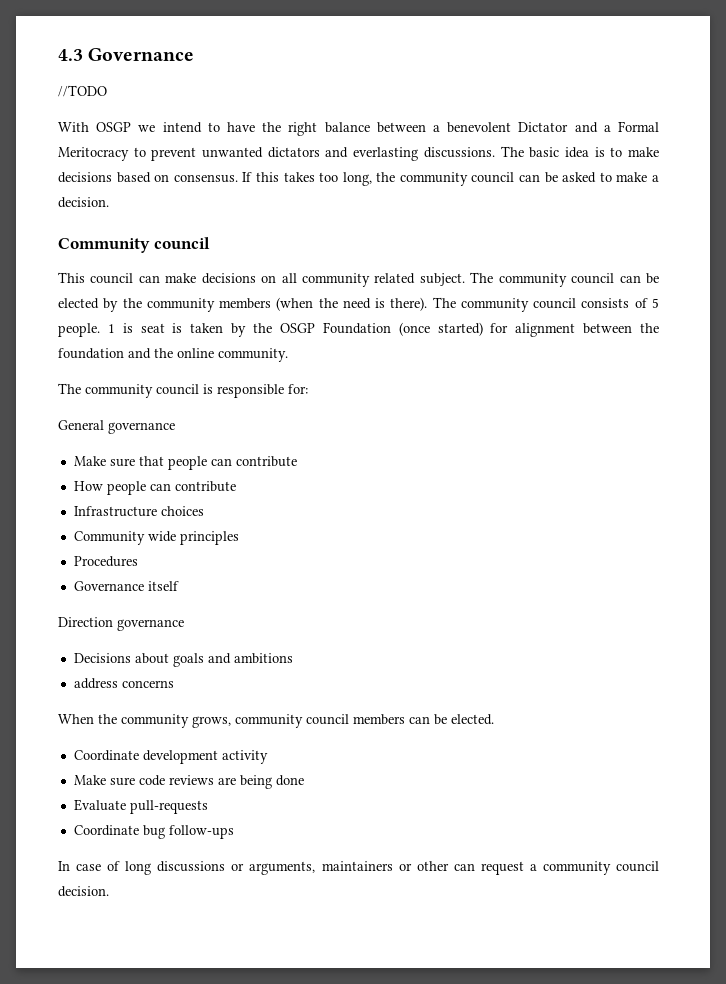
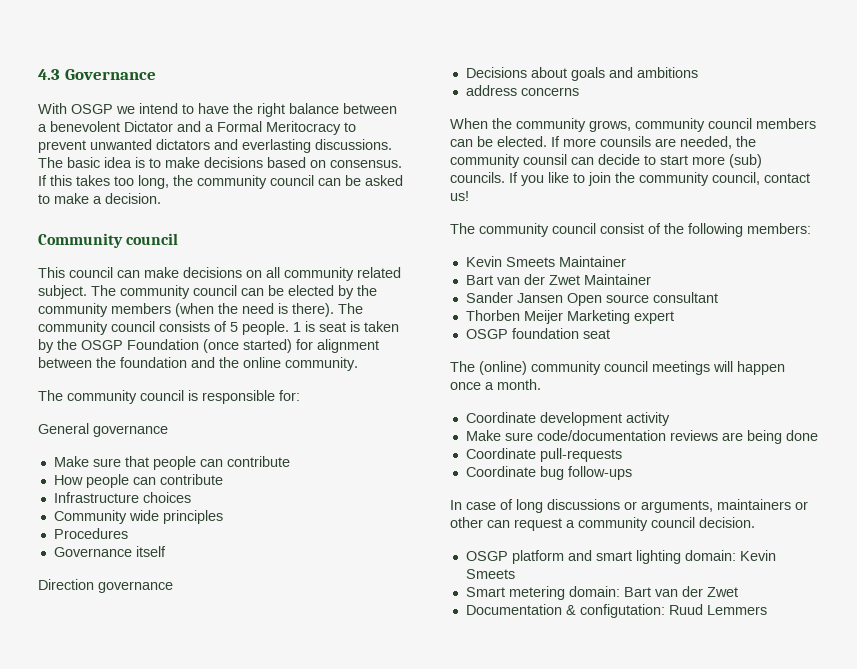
[58,85,107,97] // //TODO -> (156, 74) none
(494, 719) none -> [551,136,756,149] [450,154,762,168] [450,172,810,186] [450,191,469,201] [450,223,811,237] [465,256,626,267] [465,274,651,285] [465,292,718,306] [465,310,674,324] [465,328,610,339] [450,361,785,375] [450,379,541,390] If more counsils are needed, the community counsil can decide to start more (sub) councils. If you like to join the community council, contact us! // The community council consist of the following members: // Kevin Smeets Maintainer // Bart van der Zwet Maintainer // Sander Jansen Open source consultant // Thorben Meijer Marketing expert // OSGP foundation seat // The (online) community council meetings will happen once a month.
[138,775,165,786] code -> [536,430,666,441] code/documentation
[73,799,126,811] Evaluate -> [465,448,536,459] Coordinate
(109, 891) none -> [465,550,776,564] [465,569,515,579] [465,586,738,600] [465,604,767,618] // OSGP platform and smart lighting domain: Kevin Smeets // Smart metering domain: Bart van der Zwet // Documentation & configutation: Ruud Lemmers

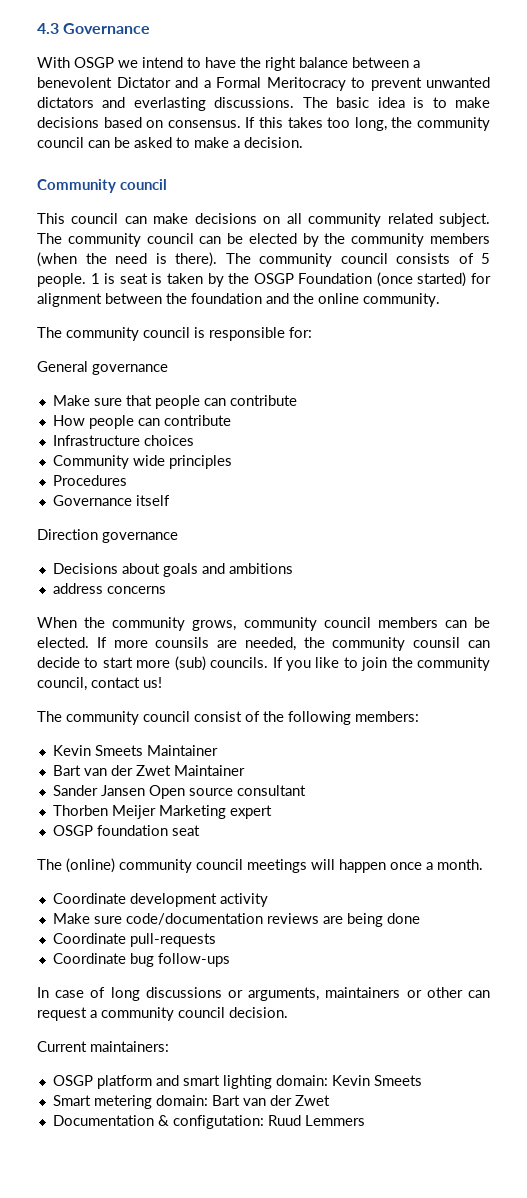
(755, 522) none -> [37,1041,169,1052] // Current maintainers:

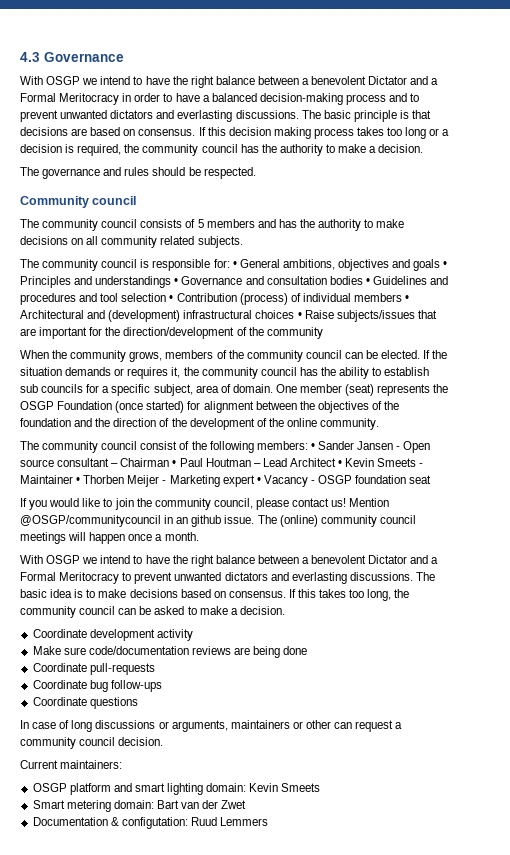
(151, 28) none -> [20,76,439,88] [20,93,420,105] [20,110,432,122] [20,127,450,139] [20,144,424,156] [20,167,256,179] [20,196,137,208] [20,219,405,231] [20,236,243,248] [20,259,448,271] [20,276,449,288] [20,293,410,305] [20,310,437,322] [20,327,323,339] [20,350,448,362] [20,367,430,379] [20,384,449,396] [20,401,400,413] [20,418,380,430] [20,441,431,453] [20,458,424,467] [20,475,432,487] [20,498,390,510] [20,515,416,527] [20,532,199,544] // With OSGP we intend to have the right balance between a benevolent Dictator and a Formal Meritocracy in order to have a balanced decision-making process and to prevent unwanted dictators and everlasting discussions. The basic principle is that decisions are based on consensus. If this decision making process takes too long or a decision is required, the community council has the authority to make a decision. // The governance and rules should be respected. // Community council // The community council consists of 5 members and has the authority to make decisions on all community related subjects. // The community council is responsible for: • General ambitions, objectives and goals • Principles and understandings • Governance and consultation bodies • Guidelines and procedures and tool selection • Contribution (process) of individual members • Architectural and (development) infrastructural choices • Raise subjects/issues that are important for the direction/development of the community // When the community grows, members of the community council can be elected. If the situation demands or requires it, the community council has the ability to establish sub councils for a specific subject, area of domain. One member (seat) represents the OSGP Foundation (once started) for alignment between the objectives of the foundation and the direction of the development of the online community. // The community council consist of the following members: • Sander Jansen - Open source consultant – Chairman • Paul Houtman – Lead Architect • Kevin Smeets - Maintainer • Thorben Meijer - Marketing expert • Vacancy - OSGP foundation seat // If you would like to join the community council, please contact us! Mention @OSGP/communitycouncil in an github issue. The (online) community council meetings will happen once a month.
[37,179,168,193] [37,213,491,227] [37,233,490,247] [37,252,490,267] [37,272,491,287] [37,293,440,307] [37,327,312,341] [37,361,168,375] [52,395,297,409] [52,415,231,429] [52,435,194,446] [52,455,232,469] [52,475,127,486] [52,495,170,506] [37,529,178,543] [52,563,293,577] [52,583,166,594] [37,617,490,631] [37,637,490,651] [37,656,491,671] [37,677,162,691] [37,711,419,725] [52,745,218,756] [52,765,245,776] [52,785,306,799] [52,805,272,819] [52,825,200,836] [37,858,483,873] // Community council // This council can make decisions on all community related subject. The community council can be elected by the community members (when the need is there). The community council consists of 5 people. 1 is seat is taken by the OSGP Foundation (once started) for alignment between the foundation and the online community. // The community council is responsible for: // General governance // Make sure that people can contribute // How people can contribute // Infrastructure choices // Community wide principles // Procedures // Governance itself // Direction governance // Decisions about goals and ambitions // address concerns // When the community grows, community council members can be elected. If more counsils are needed, the community counsil can decide to start more (sub) councils. If you like to join the community council, contact us! // The community council consist of the following members: // Kevin Smeets Maintainer // Bart van der Zwet Maintainer // Sander Jansen Open source consultant // Thorben Meijer Marketing expert // OSGP foundation seat // The (online) community council meetings will happen once a month. -> (285, 610) none
(230, 960) none -> [32,697,138,709] // Coordinate questions

